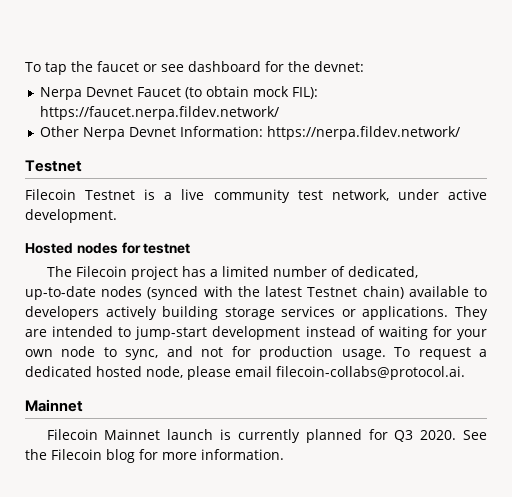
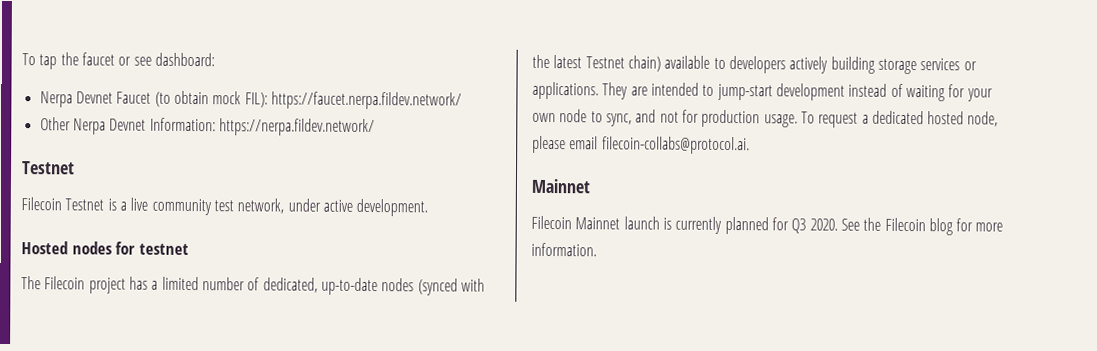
[187,61,364,72] dashboard for the devnet: -> [154,52,215,67] dashboard:

